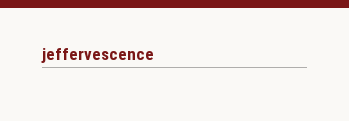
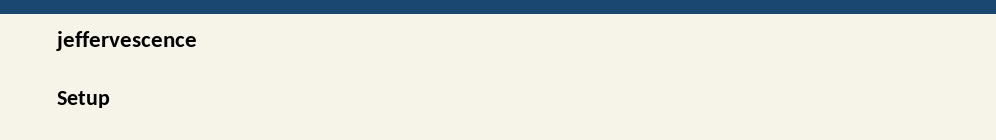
(154, 55) none -> [57,91,110,108] // Setup

